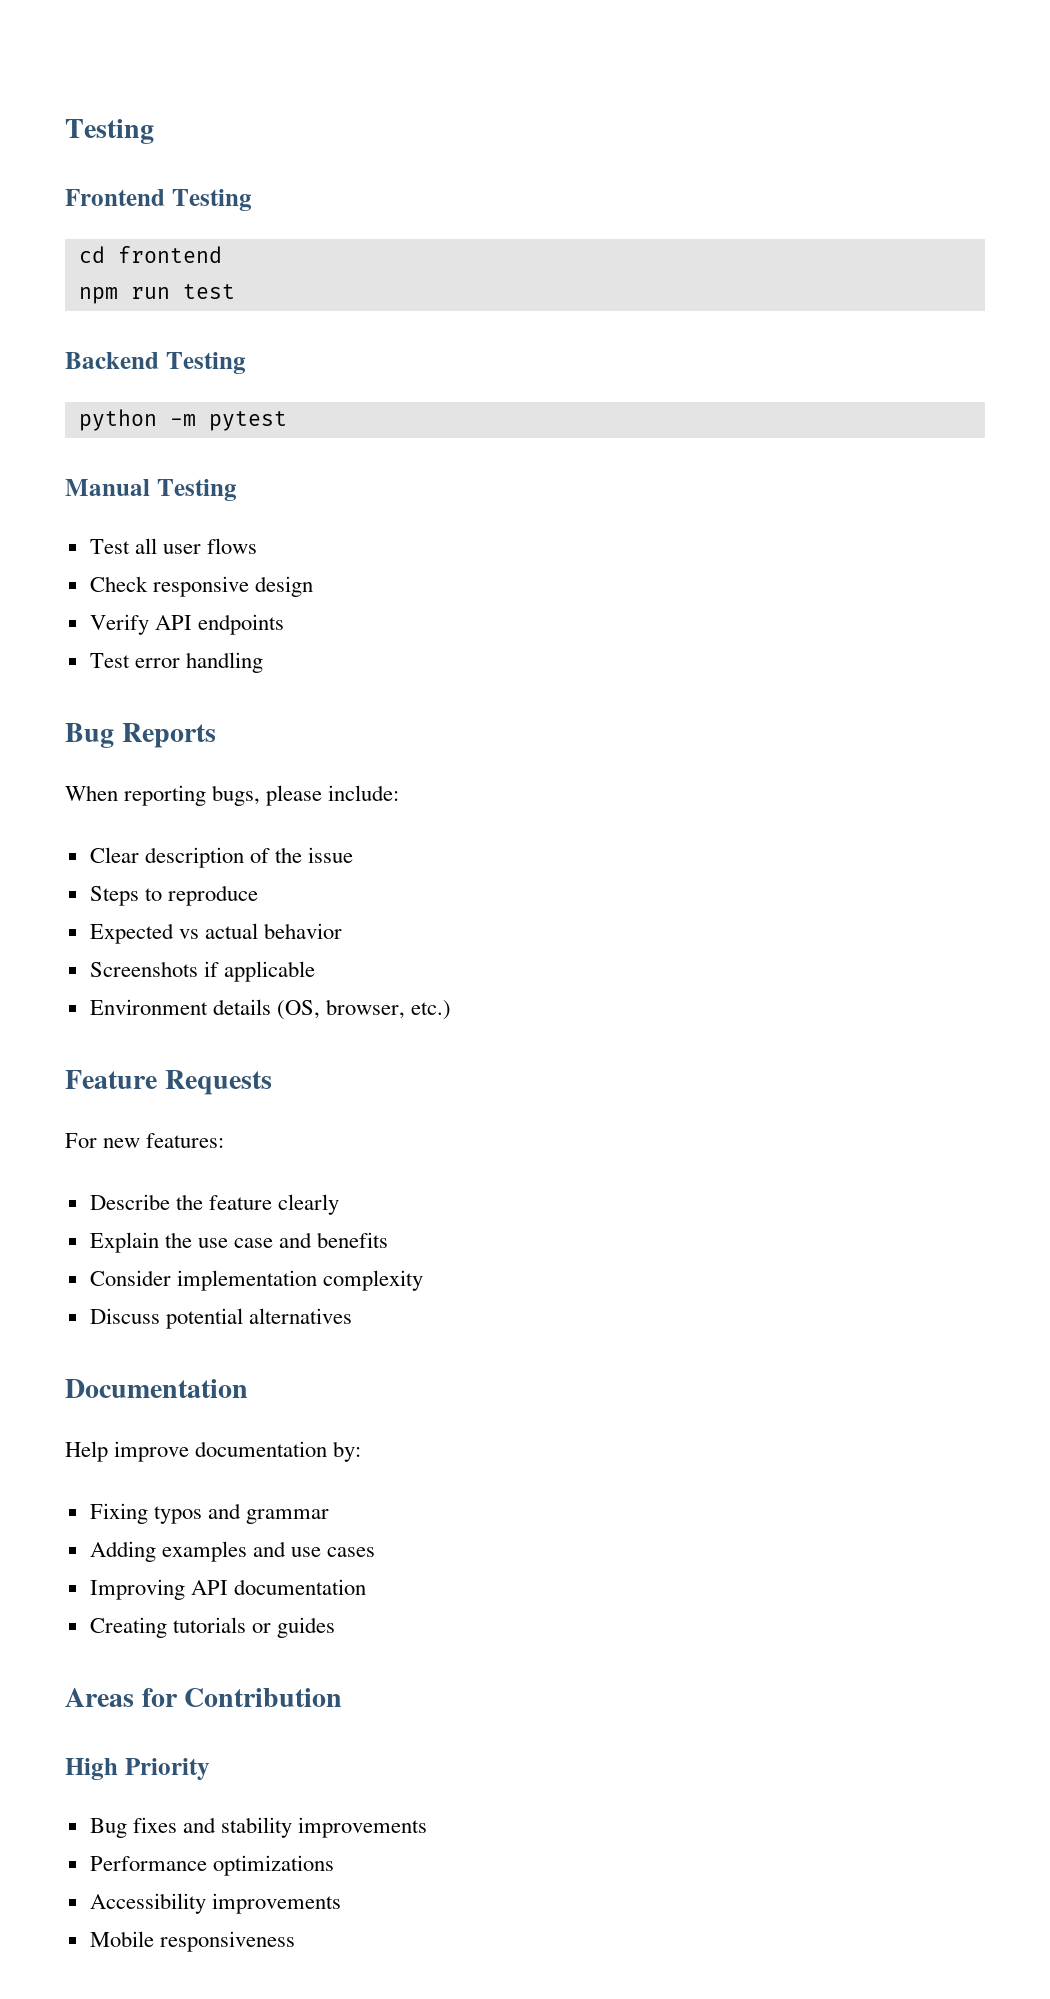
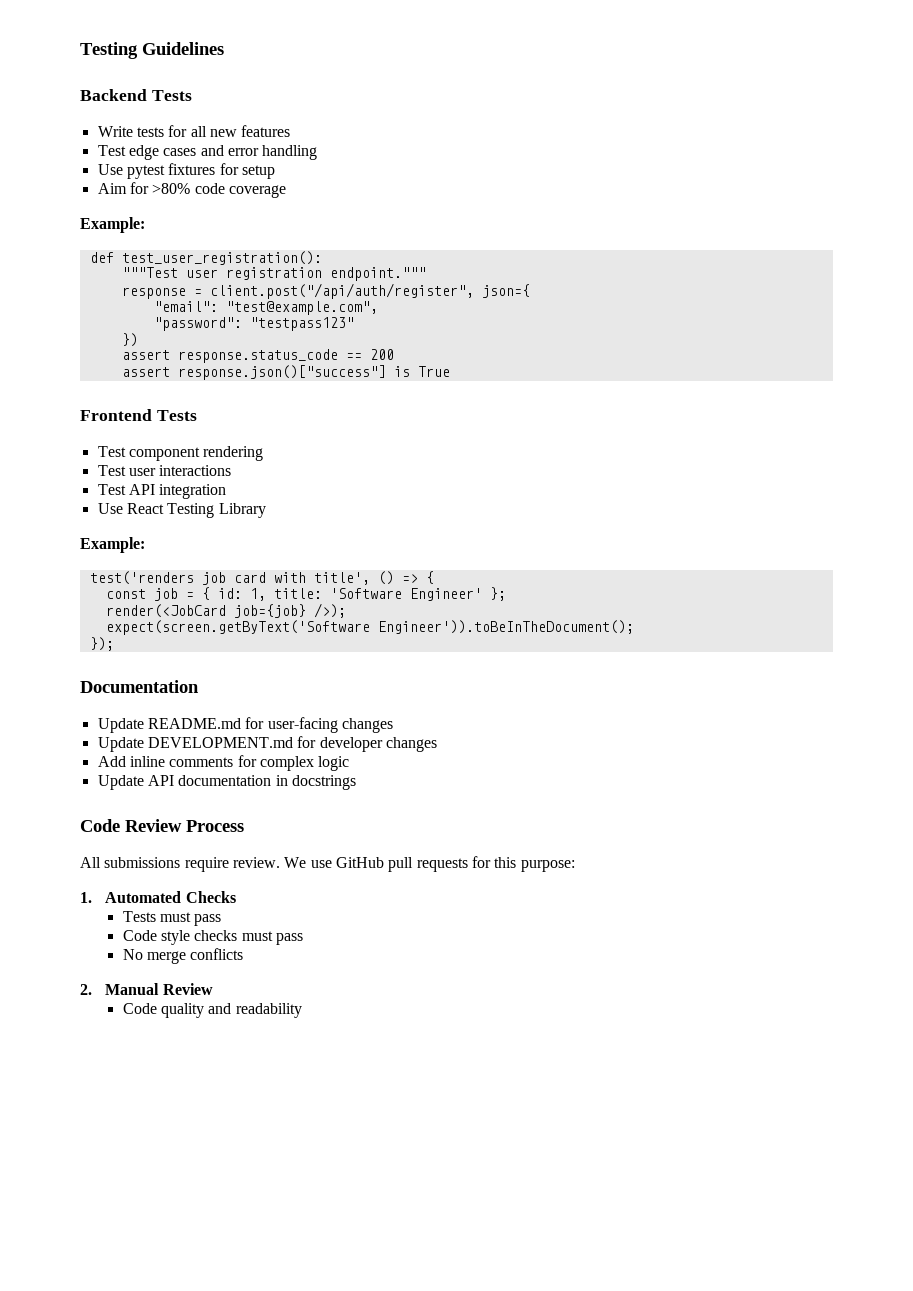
[65,119,154,144] [65,189,252,211] [78,246,222,263] [78,284,235,304] [65,352,246,374] [78,409,287,431] [65,479,237,501] [89,538,257,554] [89,576,313,597] [89,614,284,635] [89,652,263,673] [65,723,216,748] [65,785,400,806] [89,847,354,868] [89,885,258,906] [89,923,342,944] [89,961,315,982] [89,999,452,1020] [65,1070,272,1095] [65,1133,225,1148] [89,1194,339,1215] [89,1232,389,1253] [89,1270,423,1291] [89,1308,352,1329] [65,1379,248,1398] [65,1441,362,1462] [89,1503,329,1524] [89,1541,376,1562] [89,1579,366,1600] [89,1617,335,1638] [65,1688,343,1707] [65,1758,210,1780] [89,1817,428,1838] [89,1855,334,1876] [89,1893,341,1914] [89,1931,295,1952] Testing // Frontend Testing // cd frontend // npm run test // Backend Testing // python -m pytest // Manual Testing // Test all user flows // Check responsive design // Verify API endpoints // Test error handling // Bug Reports // When reporting bugs, please include: // Clear description of the issue // Steps to reproduce // Expected vs actual behavior // Screenshots if applicable // Environment details (OS, browser, etc.) // Feature Requests // For new features: // Describe the feature clearly // Explain the use case and benefits // Consider implementation complexity // Discuss potential alternatives // Documentation // Help improve documentation by: // Fixing typos and grammar // Adding examples and use cases // Improving API documentation // Creating tutorials or guides // Areas for Contribution // High Priority // Bug fixes and stability improvements // Performance optimizations // Accessibility improvements // Mobile responsiveness -> [80,42,224,59] [80,89,192,101] [97,125,291,137] [97,145,318,160] [97,163,275,179] [97,182,286,198] [80,217,145,233] [89,251,322,265] [121,267,426,281] [121,283,530,299] [153,301,378,315] [153,317,354,331] [121,333,138,347] [121,349,394,363] [121,365,450,380] [80,409,197,421] [97,446,264,461] [97,465,232,476] [97,484,227,499] [97,503,266,518] [80,537,145,553] [89,571,434,585] [105,587,506,601] [105,603,346,618] [105,620,634,635] [89,637,114,651] [80,680,199,693] [97,717,393,733] [97,736,437,752] [97,755,350,771] [97,775,356,790] [80,819,244,832] [80,856,575,872] [80,891,236,903] [122,911,222,926] [122,930,304,945] [122,948,244,964] [80,983,213,995] [122,1003,302,1018] Testing Guidelines // Backend Tests // Write tests for all new features // Test edge cases and error handling // Use pytest fixtures for setup // Aim for >80% code coverage // Example: // def test_user_registration(): // """Test user registration endpoint.""" // response = client.post("/api/auth/register", json={ // "email": "test@example.com", // "password": "testpass123" // }) // assert response.status_code == 200 // assert response.json()["success"] is True // Frontend Tests // Test component rendering // Test user interactions // Test API integration // Use React Testing Library // Example: // test('renders job card with title', () => { // const job = { id: 1, title: 'Software Engineer' }; // render(<JobCard job={job} />); // expect(screen.getByText('Software Engineer')).toBeInTheDocument(); // }); // Documentation // Update README.md for user-facing changes // Update DEVELOPMENT.md for developer changes // Add inline comments for complex logic // Update API documentation in docstrings // Code Review Process // All submissions require review. We use GitHub pull requests for this purpose: // 1. Automated Checks // Tests must pass // Code style checks must pass // No merge conflicts // 2. Manual Review // Code quality and readability

